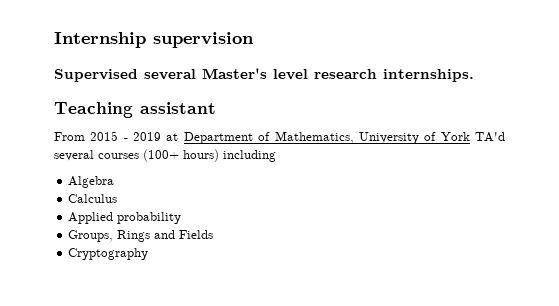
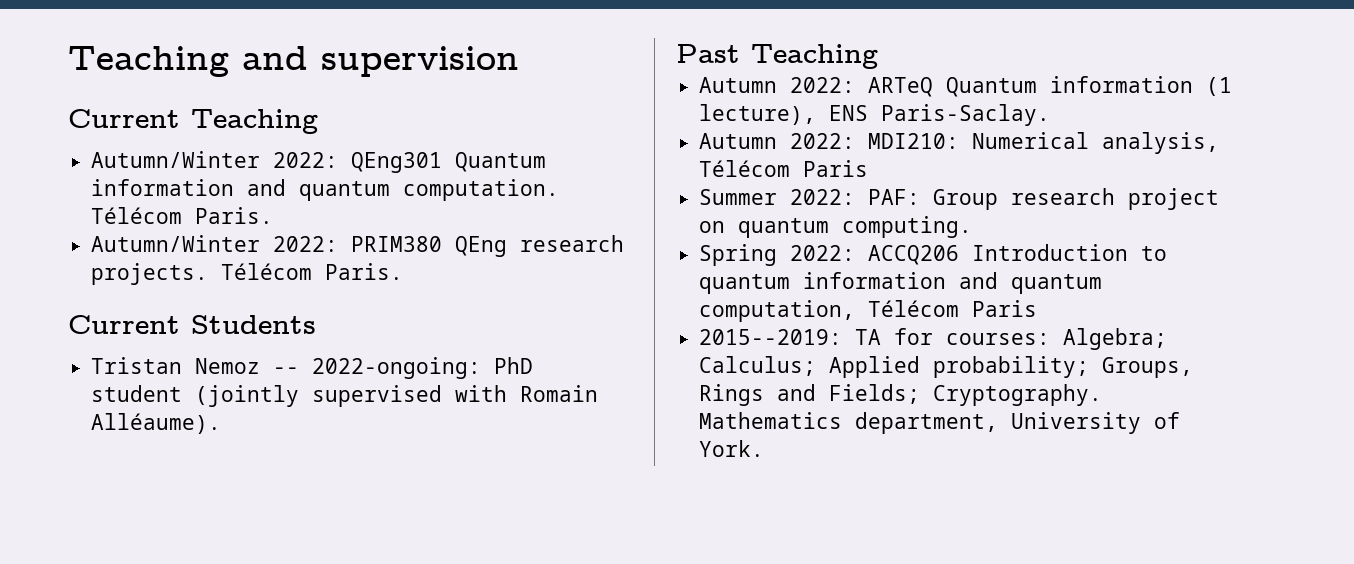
[54,32,146,48] Internship -> [68,46,308,77] Teaching and
[54,68,474,82] [54,102,216,118] [54,131,506,144] [54,149,276,162] [68,176,115,188] [68,194,118,203] [68,212,182,224] [68,230,214,242] [68,248,149,260] Supervised several Master's level research internships. // Teaching assistant // From 2015 - 2019 at Department of Mathematics, University of York TA'd several courses (100+ hours) including // Algebra // Calculus // Applied probability // Groups, Rings and Fields // Cryptography -> [68,109,318,134] [91,151,547,173] [91,179,560,201] [91,207,274,224] [91,235,625,257] [91,263,404,285] [68,315,316,334] [91,357,534,379] [91,385,599,407] [91,413,222,434] [676,44,878,69] [699,76,1233,97] [699,104,1051,126] [699,132,1220,154] [699,160,869,177] [699,188,1220,210] [699,216,973,238] [699,244,1168,266] [699,272,1103,294] [699,300,1038,322] [699,328,1168,350] [699,356,1194,378] [699,384,1103,406] [699,412,1181,434] [699,440,765,457] Current Teaching // Autumn/Winter 2022: QEng301 Quantum information and quantum computation. Télécom Paris. // Autumn/Winter 2022: PRIM380 QEng research projects. Télécom Paris. // Current Students // Tristan Nemoz -- 2022-ongoing: PhD student (jointly supervised with Romain Alléaume). // Past Teaching // Autumn 2022: ARTeQ Quantum information (1 lecture), ENS Paris-Saclay. // Autumn 2022: MDI210: Numerical analysis, Télécom Paris // Summer 2022: PAF: Group research project on quantum computing. // Spring 2022: ACCQ206 Introduction to quantum information and quantum computation, Télécom Paris // 2015--2019: TA for courses: Algebra; Calculus; Applied probability; Groups, Rings and Fields; Cryptography. Mathematics department, University of York.

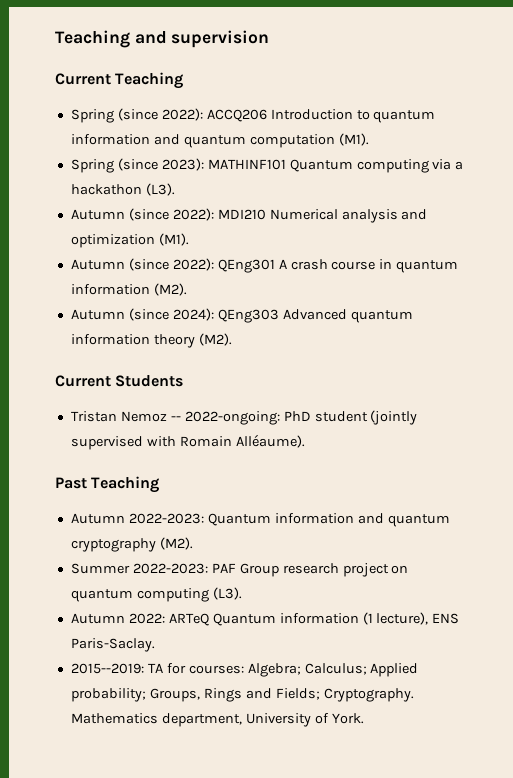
[91,151,547,173] [91,179,560,201] [91,207,274,224] [91,235,625,257] [91,263,404,285] Autumn/Winter 2022: QEng301 Quantum information and quantum computation. Télécom Paris. // Autumn/Winter 2022: PRIM380 QEng research projects. Télécom Paris. -> [70,108,436,123] [70,133,369,148] [70,158,464,173] [70,183,175,196] [70,208,428,223] [70,233,189,248] [70,258,459,273] [70,283,187,296] [70,308,413,323] [70,333,232,348] Spring (since 2022): ACCQ206 Introduction to quantum information and quantum computation (M1). // Spring (since 2023): MATHINF101 Quantum computing via a hackathon (L3). // Autumn (since 2022): MDI210 Numerical analysis and optimization (M1). // Autumn (since 2022): QEng301 A crash course in quantum information (M2). // Autumn (since 2024): QEng303 Advanced quantum information theory (M2).
(878, 56) none -> [70,513,450,527] [70,537,193,552] [70,563,409,577] [70,587,242,602] // Autumn 2022-2023: Quantum information and quantum cryptography (M2). // Summer 2022-2023: PAF Group research project on quantum computing (L3).
[699,132,1220,154] [699,160,869,177] [699,188,1220,210] [699,216,973,238] [699,244,1168,266] [699,272,1103,294] [699,300,1038,322] // Autumn 2022: MDI210: Numerical analysis, Télécom Paris // Summer 2022: PAF: Group research project on quantum computing. // Spring 2022: ACCQ206 Introduction to quantum information and quantum computation, Télécom Paris -> (155, 645) none

